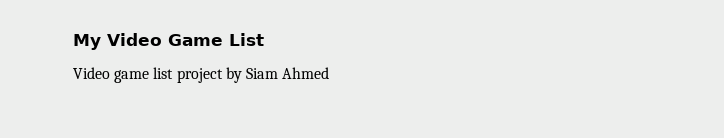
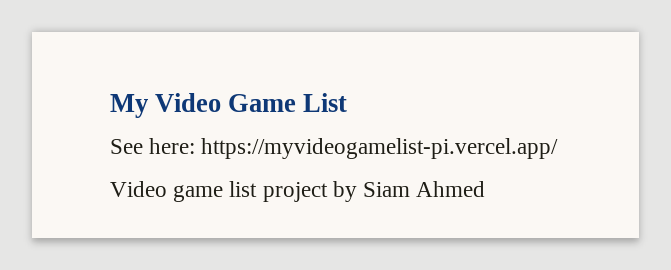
(264, 39) none -> [110,138,559,159] // See here: https://myvideogamelist-pi.vercel.app/

